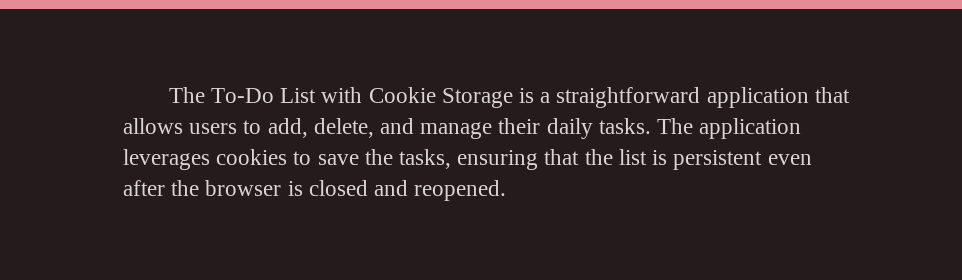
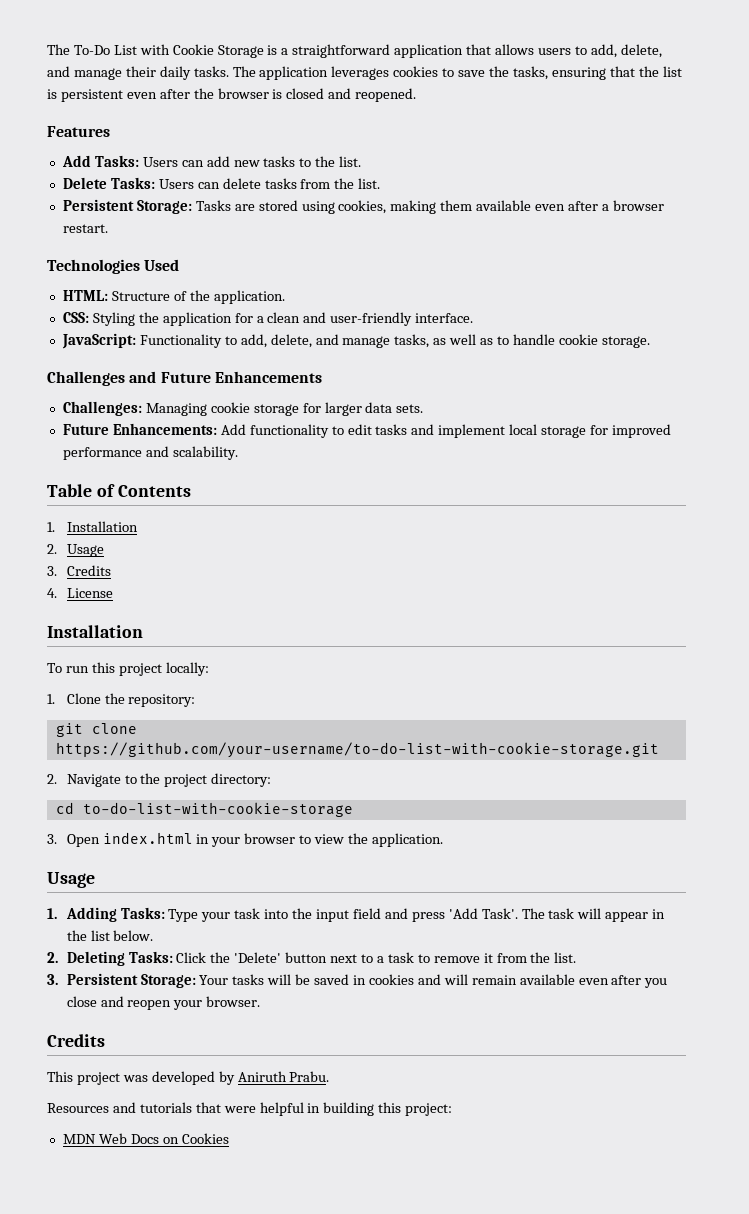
(507, 190) none -> [47,126,110,137] [61,155,362,167] [62,177,381,189] [62,199,664,214] [62,224,108,233] [47,259,180,274] [62,290,285,304] [62,312,474,326] [61,333,650,349] [47,371,322,386] [62,401,424,416] [62,423,671,438] [62,446,238,460] [47,484,191,497] [47,521,138,532] [47,544,104,557] [47,565,111,576] [47,588,113,598] [47,625,143,638] [47,662,209,676] [47,693,196,707] [55,723,137,737] [55,742,659,758] [47,773,272,787] [55,802,353,817] [47,832,443,847] [47,872,95,888] [47,907,666,922] [66,930,154,941] [47,951,577,966] [47,973,668,988] [66,996,261,1010] [47,1034,105,1047] [47,1071,330,1085] [47,1102,453,1116] [62,1133,229,1144] // Features // Add Tasks: Users can add new tasks to the list. // Delete Tasks: Users can delete tasks from the list. // Persistent Storage: Tasks are stored using cookies, making them available even after a browser restart. // Technologies Used // HTML: Structure of the application. // CSS: Styling the application for a clean and user-friendly interface. // JavaScript: Functionality to add, delete, and manage tasks, as well as to handle cookie storage. // Challenges and Future Enhancements // Challenges: Managing cookie storage for larger data sets. // Future Enhancements: Add functionality to edit tasks and implement local storage for improved performance and scalability. // Table of Contents // 1. Installation // 2. Usage // 3. Credits // 4. License // Installation // To run this project locally: // 1. Clone the repository: // git clone https://github.com/your-username/to-do-list-with-cookie-storage.git // 2. Navigate to the project directory: // cd to-do-list-with-cookie-storage // 3. Open index.html in your browser to view the application. // Usage // 1. Adding Tasks: Type your task into the input field and press 'Add Task'. The task will appear in the list below. // 2. Deleting Tasks: Click the 'Delete' button next to a task to remove it from the list. // 3. Persistent Storage: Your tasks will be saved in cookies and will remain available even after you close and reopen your browser. // Credits // This project was developed by Aniruth Prabu. // Resources and tutorials that were helpful in building this project: // MDN Web Docs on Cookies

